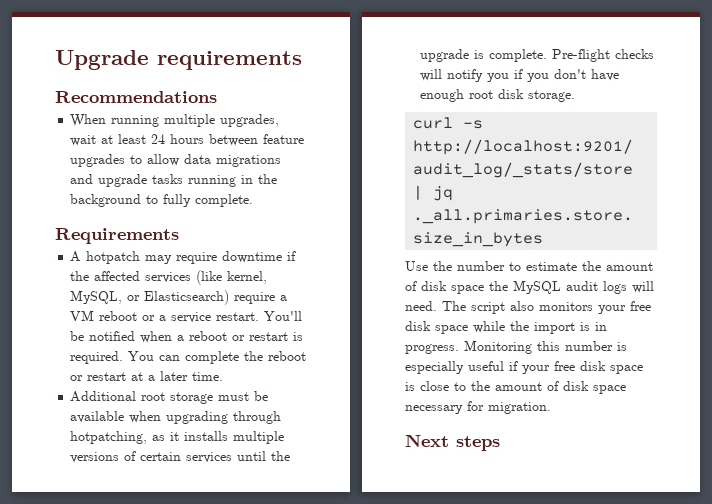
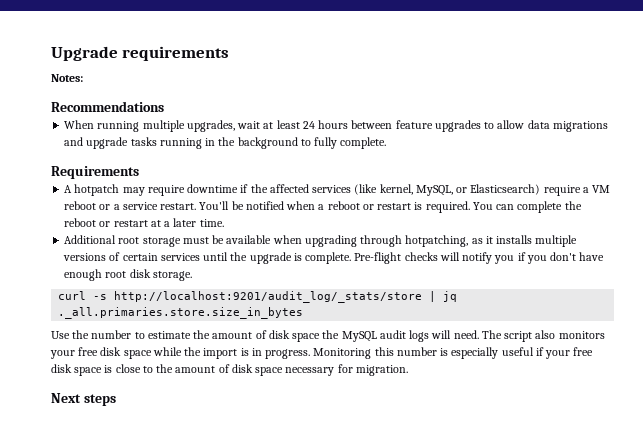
(302, 60) none -> [51,74,83,82] // Notes:

